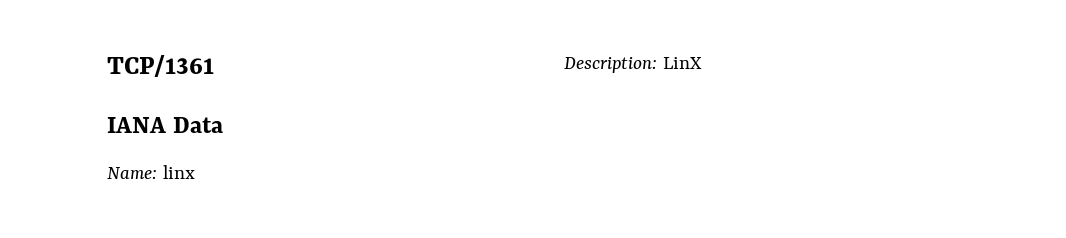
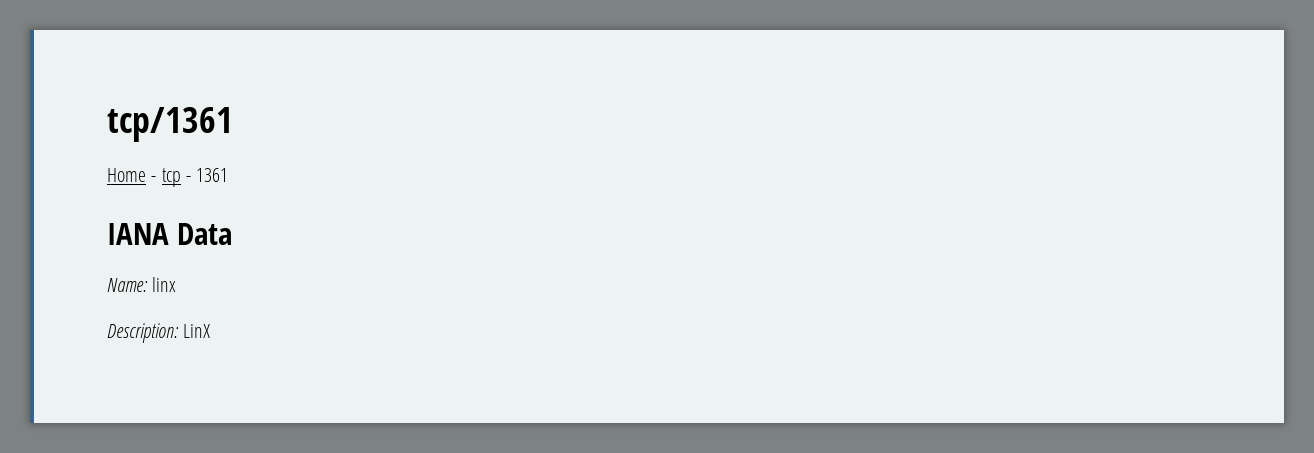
[107,55,214,77] TCP/1361 -> [107,107,233,142] [107,168,229,187] tcp/1361 // Home - tcp - 1361

